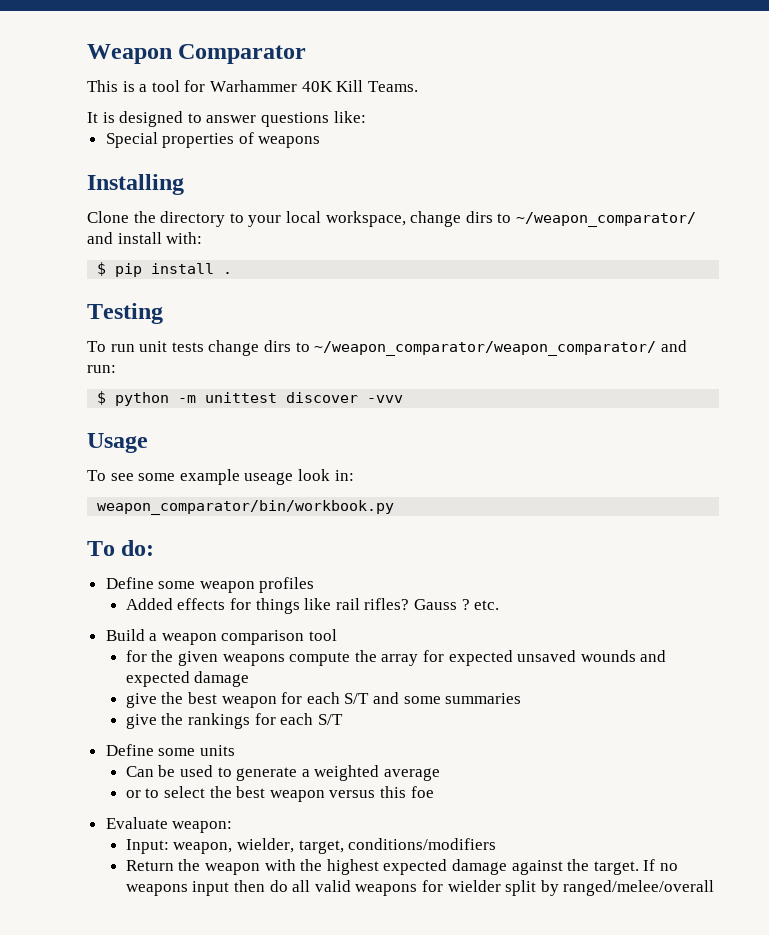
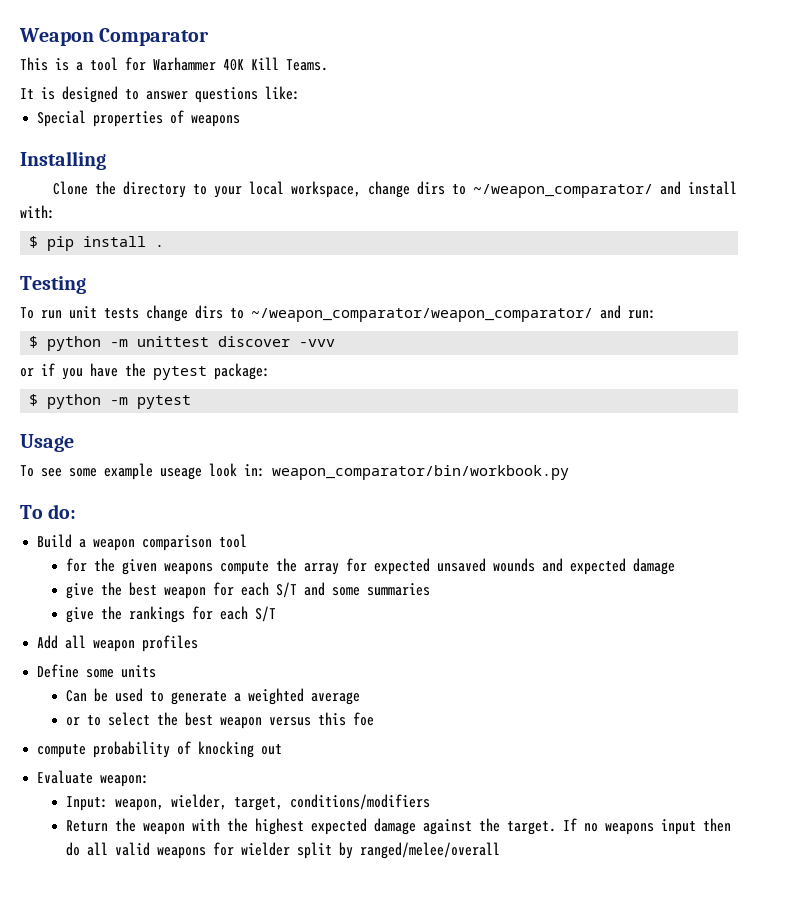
(404, 399) none -> [20,363,270,380] [29,394,192,409] // or if you have the pytest package: // $ python -m pytest
(354, 475) // -> (265, 470) none
[105,577,315,593] [125,598,500,614] // Define some weapon profiles // Added effects for things like rail rifles? Gauss ? etc. -> (77, 511) none
(343, 719) none -> [37,635,199,652] // Add all weapon profiles
(434, 792) none -> [37,741,283,758] // compute probability of knocking out

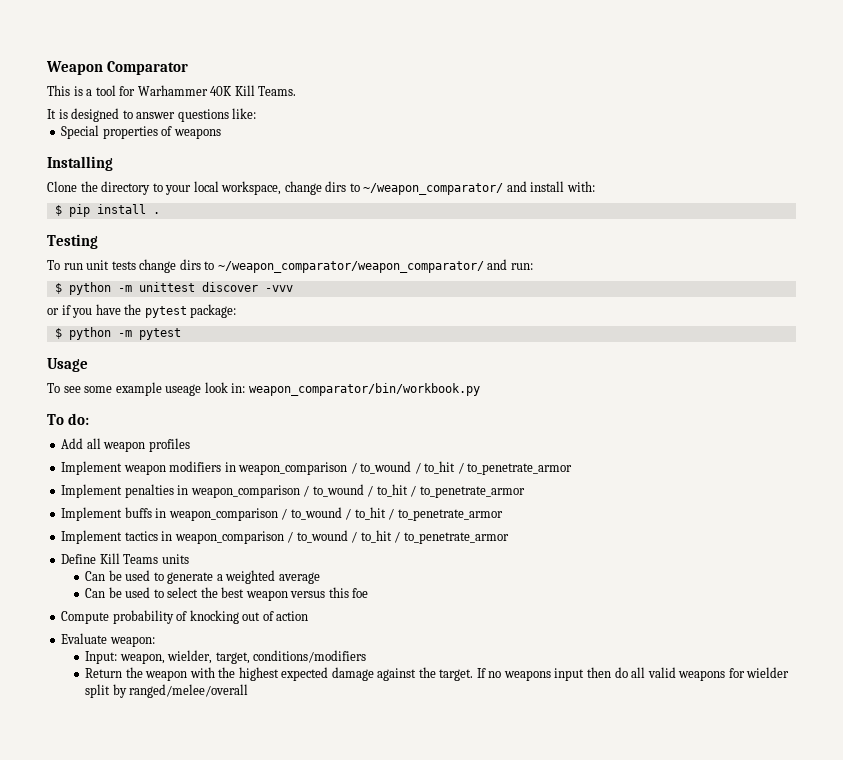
[37,534,248,551] [65,558,675,575] [65,582,430,599] [65,606,276,623] [37,635,199,652] Build a weapon comparison tool // for the given weapons compute the array for expected unsaved wounds and expected damage // give the best weapon for each S/T and some summaries // give the rankings for each S/T // Add all weapon profiles -> [61,438,190,452] [61,461,573,475] [61,484,525,498] [61,507,503,521] [61,530,509,544] Add all weapon profiles // Implement weapon modifiers in weapon_comparison / to_wound / to_hit / to_penetrate_armor // Implement penalties in weapon_comparison / to_wound / to_hit / to_penetrate_armor // Implement buffs in weapon_comparison / to_wound / to_hit / to_penetrate_armor // Implement tactics in weapon_comparison / to_wound / to_hit / to_penetrate_armor
[86,669,115,678] some -> [99,553,159,564] Kill Teams
[65,717,80,726] or -> [85,587,151,598] Can be used
[37,744,87,758] compute -> [61,611,110,624] Compute
(283, 749) none -> [262,611,309,621] of action

